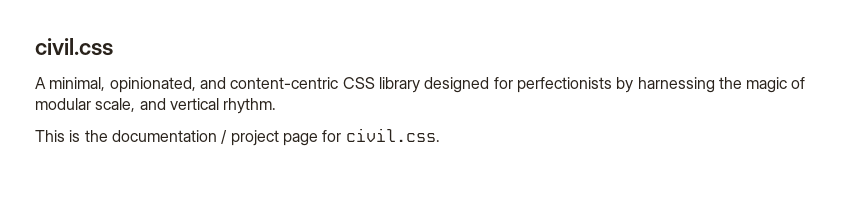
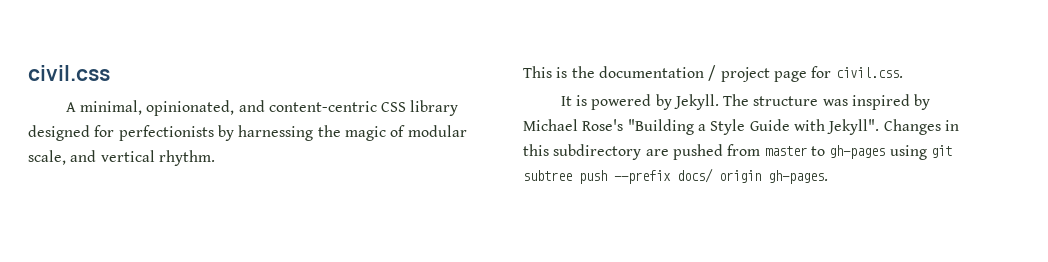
(440, 135) none -> [560,94,931,110] [523,119,959,135] [523,144,952,160] [523,168,828,184] // It is powered by Jekyll. The structure was inspired by Michael Rose's "Building a Style Guide with Jekyll". Changes in this subdirectory are pushed from master to gh-pages using git subtree push --prefix docs/ origin gh-pages.

